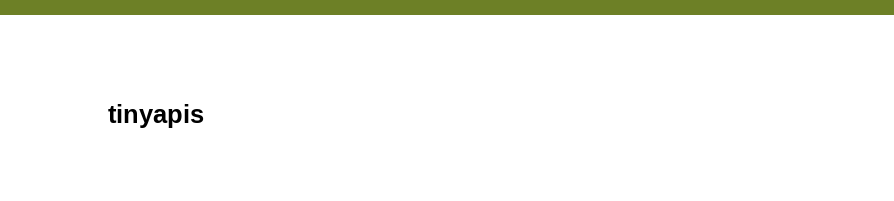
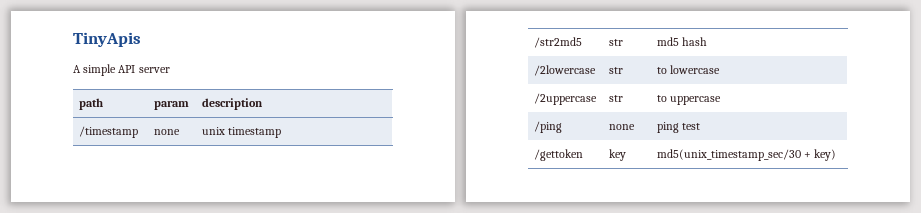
[108,104,204,128] tinyapis -> [73,32,141,47] [73,64,170,76] [78,98,103,110] [153,100,189,110] [201,98,263,110] [78,126,138,138] [153,129,180,135] [201,127,281,138] [533,37,582,48] [608,39,623,46] [656,37,707,46] [533,65,596,76] [608,67,623,74] [656,65,720,74] [533,93,597,105] [608,95,623,102] [656,95,721,105] [533,121,562,133] [608,124,635,130] [656,122,700,133] [533,149,583,161] [608,149,626,161] [656,149,837,161] TinyApis // A simple API server // path | param | description // /timestamp | none | unix timestamp // /str2md5 | str | md5 hash // /2lowercase | str | to lowercase // /2uppercase | str | to uppercase // /ping | none | ping test // /gettoken | key | md5(unix_timestamp_sec/30 + key)

